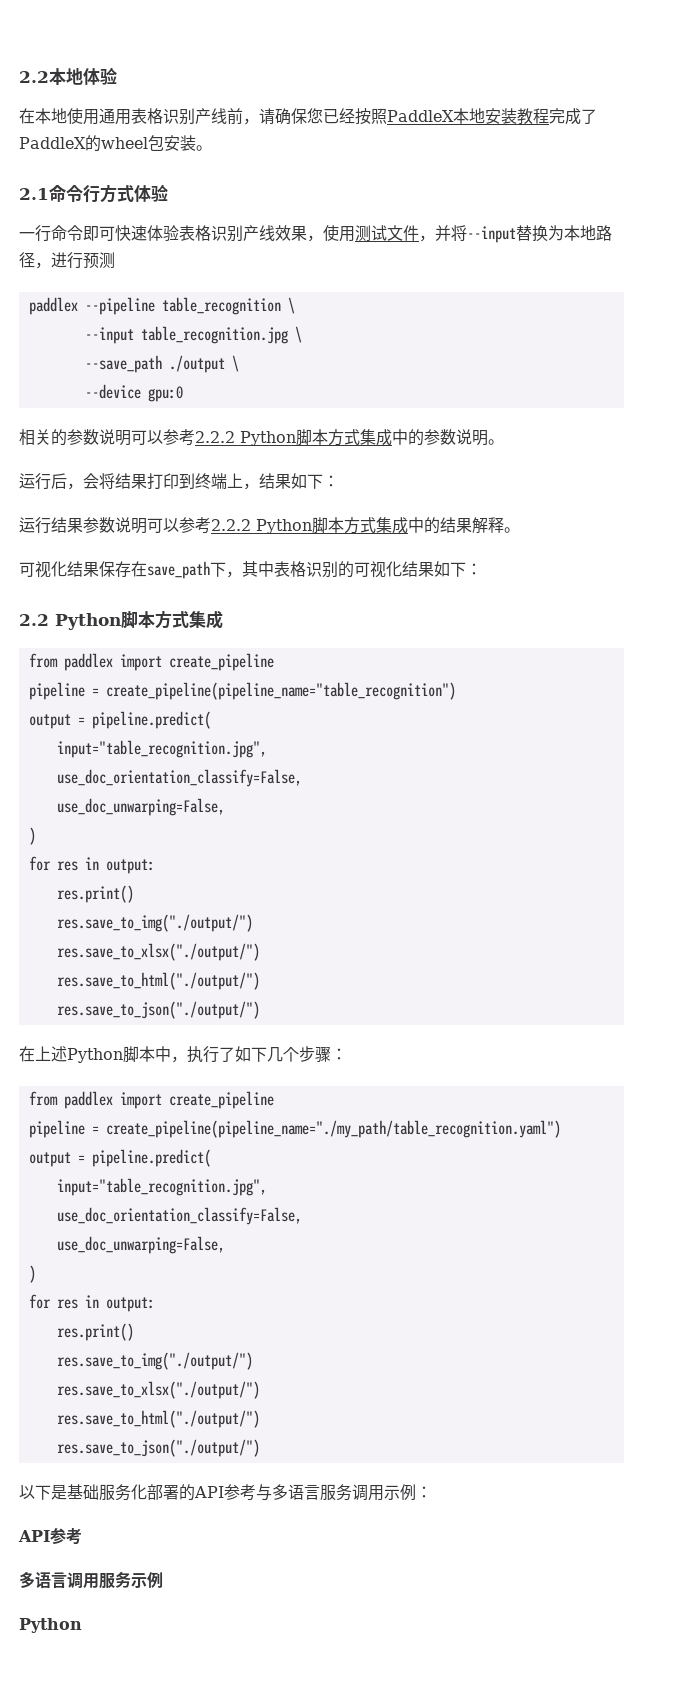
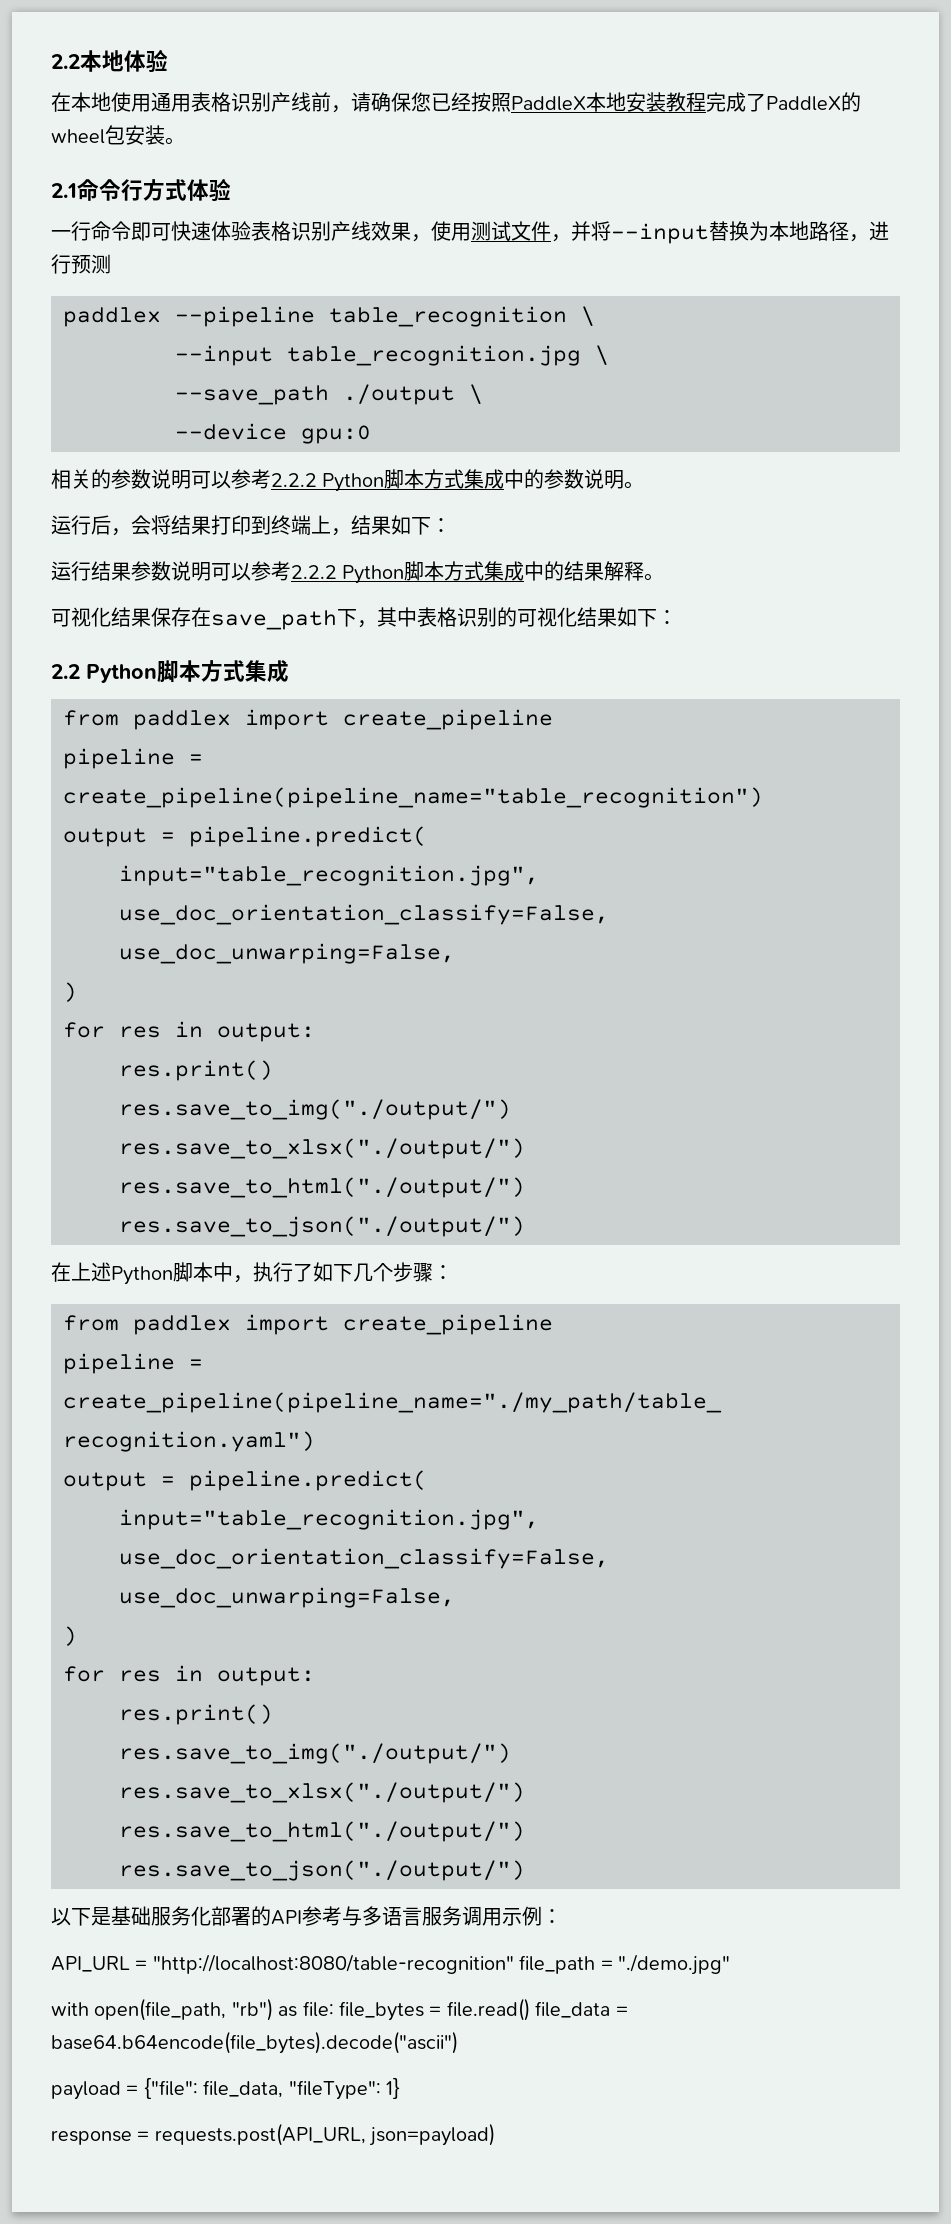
[18,1528,82,1545] [19,1571,163,1589] [19,1618,82,1633] API参考 // 多语言调用服务示例 // Python -> [51,1954,730,1975] [51,1998,628,2021] [51,2031,458,2054] [51,2078,400,2100] [51,2123,496,2146] API_URL = "http://localhost:8080/table-recognition" file_path = "./demo.jpg" // with open(file_path, "rb") as file: file_bytes = file.read() file_data = base64.b64encode(file_bytes).decode("ascii") // payload = {"file": file_data, "fileType": 1} // response = requests.post(API_URL, json=payload)

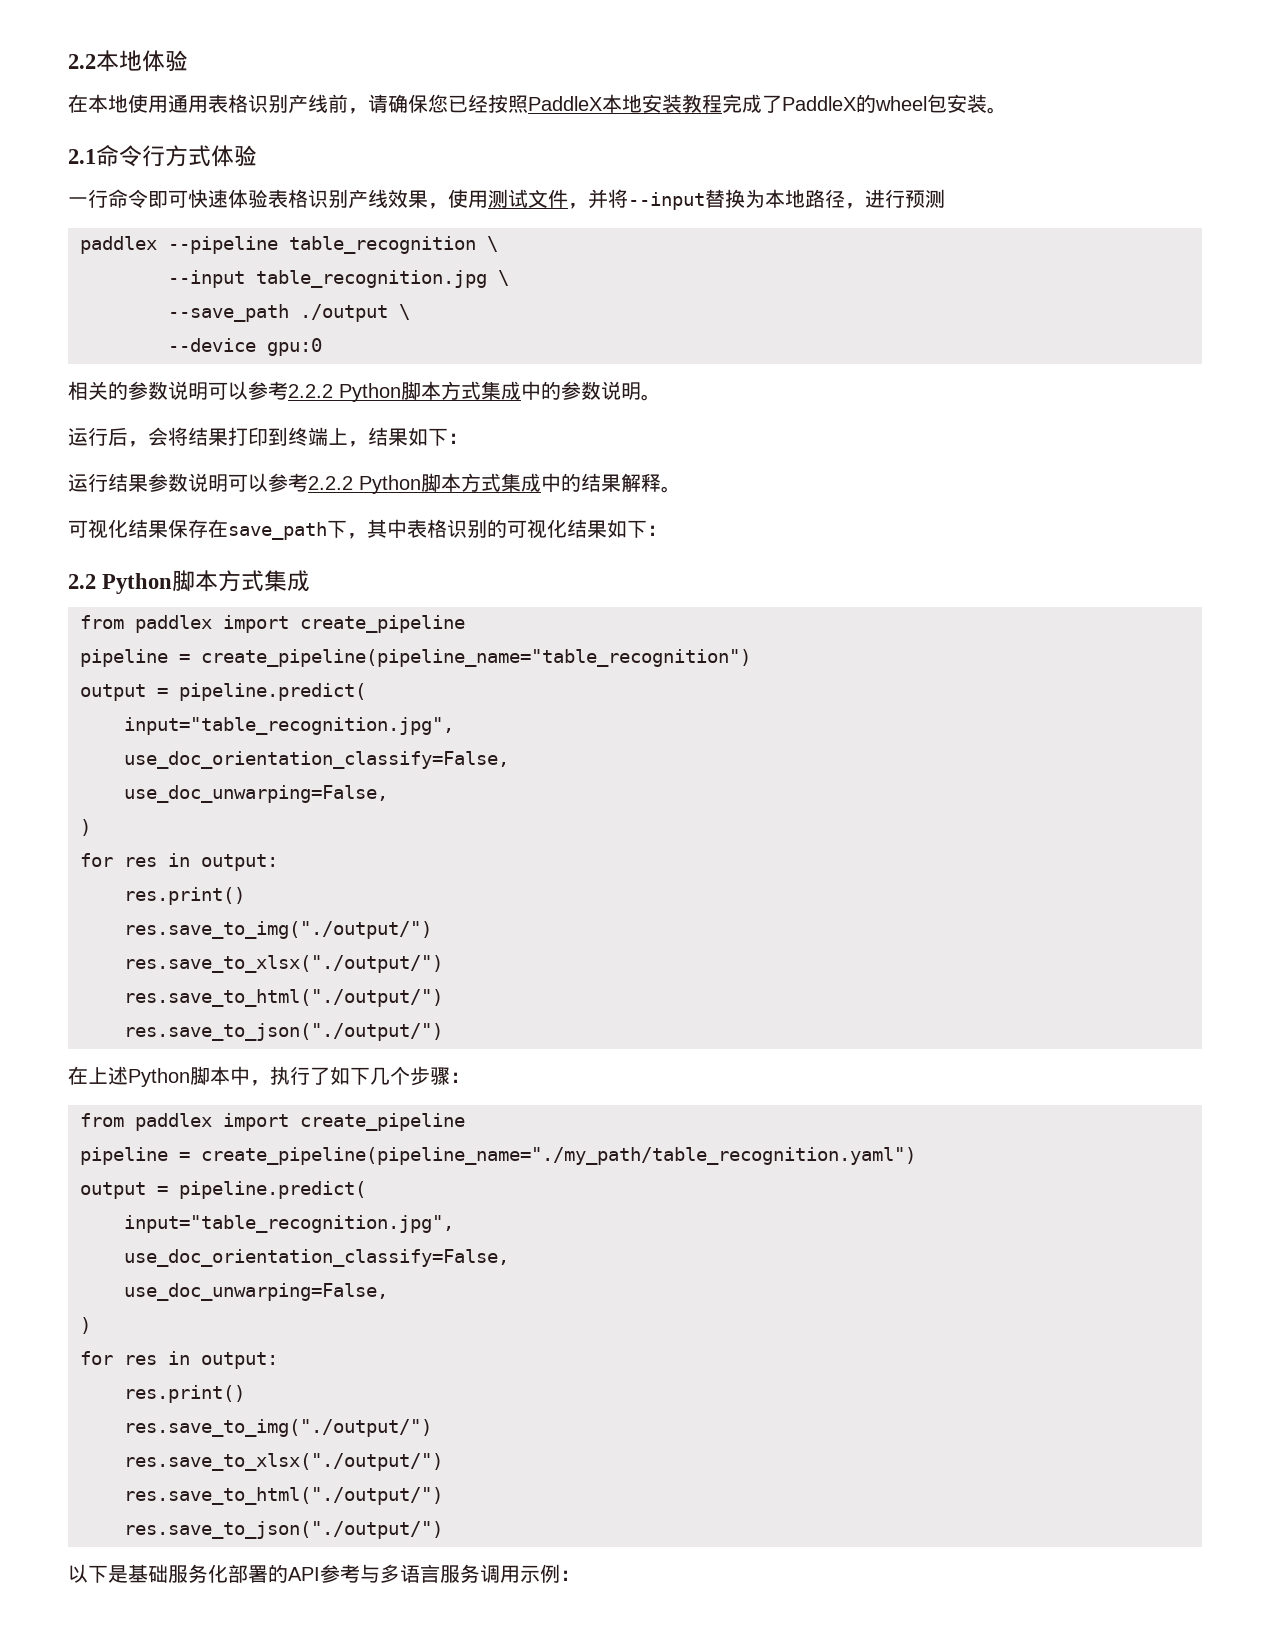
[51,1954,730,1975] [51,1998,628,2021] [51,2031,458,2054] [51,2078,400,2100] [51,2123,496,2146] // API_URL = "http://localhost:8080/table-recognition" file_path = "./demo.jpg" // with open(file_path, "rb") as file: file_bytes = file.read() file_data = base64.b64encode(file_bytes).decode("ascii") // payload = {"file": file_data, "fileType": 1} // response = requests.post(API_URL, json=payload) -> (580, 1575) none

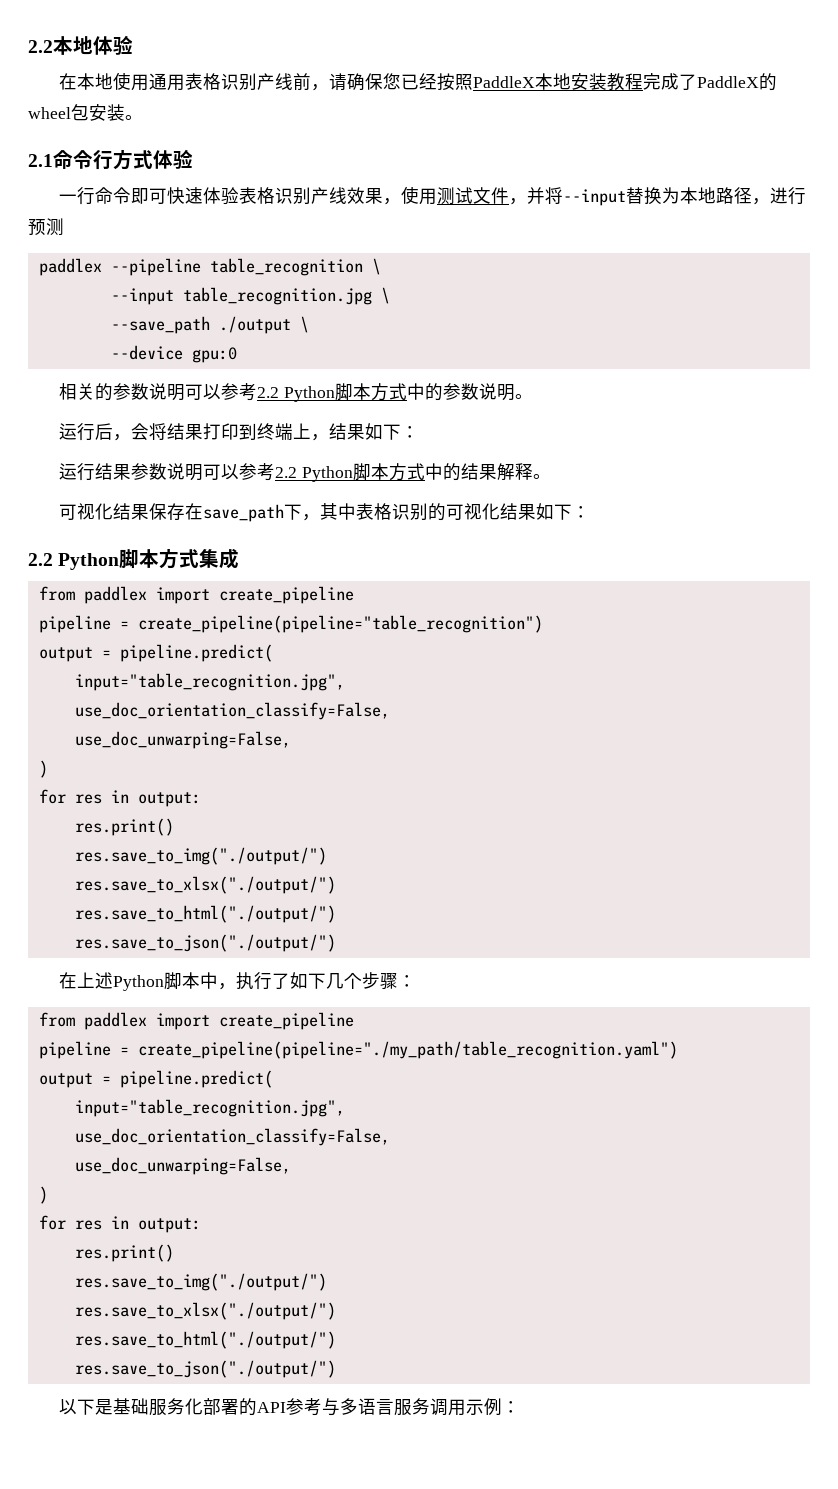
[288,381,521,402] 2.2.2 Python脚本方式集成 -> [256,383,407,402] 2.2 Python脚本方式
[308,473,541,494] 2.2.2 Python脚本方式集成 -> [274,463,425,482] 2.2 Python脚本方式
[201,649,751,667] create_pipeline(pipeline_name="table_recognition") -> [137,615,543,633] create_pipeline(pipeline="table_recognition")
[201,1147,916,1165] create_pipeline(pipeline_name="./my_path/table_recognition.yaml") -> [137,1041,678,1059] create_pipeline(pipeline="./my_path/table_recognition.yaml")

